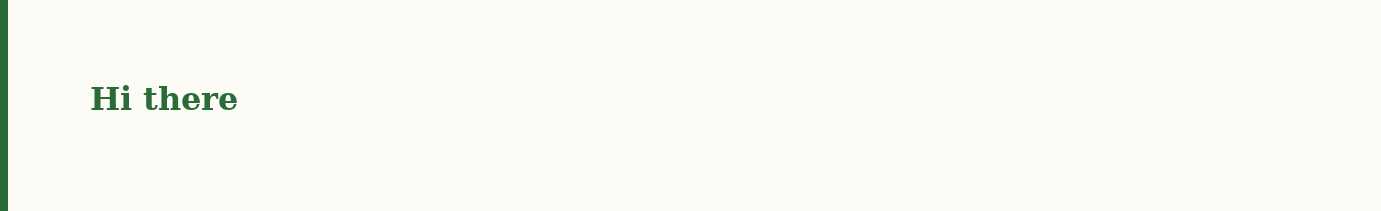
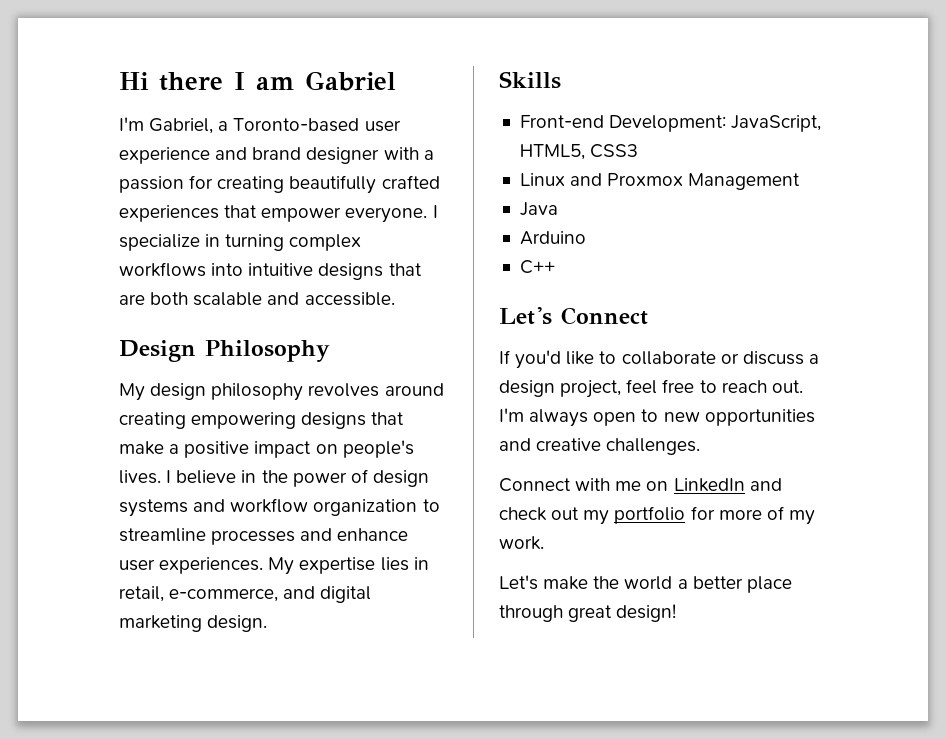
(238, 98) none -> [234,71,396,91] [119,117,401,134] [119,147,434,164] [119,175,440,194] [119,205,438,223] [119,234,362,251] [119,262,422,280] [119,292,395,306] [119,340,330,362] [119,383,444,401] [119,412,405,429] [119,440,414,458] [119,469,429,487] [119,498,440,517] [119,528,409,545] [119,557,429,575] [119,586,372,603] [119,615,268,632] [499,71,561,89] [519,115,822,132] [519,144,639,160] [519,173,801,190] [519,202,558,216] [519,231,586,245] [519,260,555,274] [499,307,648,325] [499,350,819,369] [499,379,803,398] [499,408,815,427] [499,438,701,455] [499,478,782,492] [499,506,815,525] [499,536,544,550] [499,575,792,593] [499,604,677,622] I am Gabriel // I'm Gabriel, a Toronto-based user experience and brand designer with a passion for creating beautifully crafted experiences that empower everyone. I specialize in turning complex workflows into intuitive designs that are both scalable and accessible. // Design Philosophy // My design philosophy revolves around creating empowering designs that make a positive impact on people's lives. I believe in the power of design systems and workflow organization to streamline processes and enhance user experiences. My expertise lies in retail, e-commerce, and digital marketing design. // Skills // Front-end Development: JavaScript, HTML5, CSS3 // Linux and Proxmox Management // Java // Arduino // C++ // Let's Connect // If you'd like to collaborate or discuss a design project, feel free to reach out. I'm always open to new opportunities and creative challenges. // Connect with me on LinkedIn and check out my portfolio for more of my work. // Let's make the world a better place through great design!

